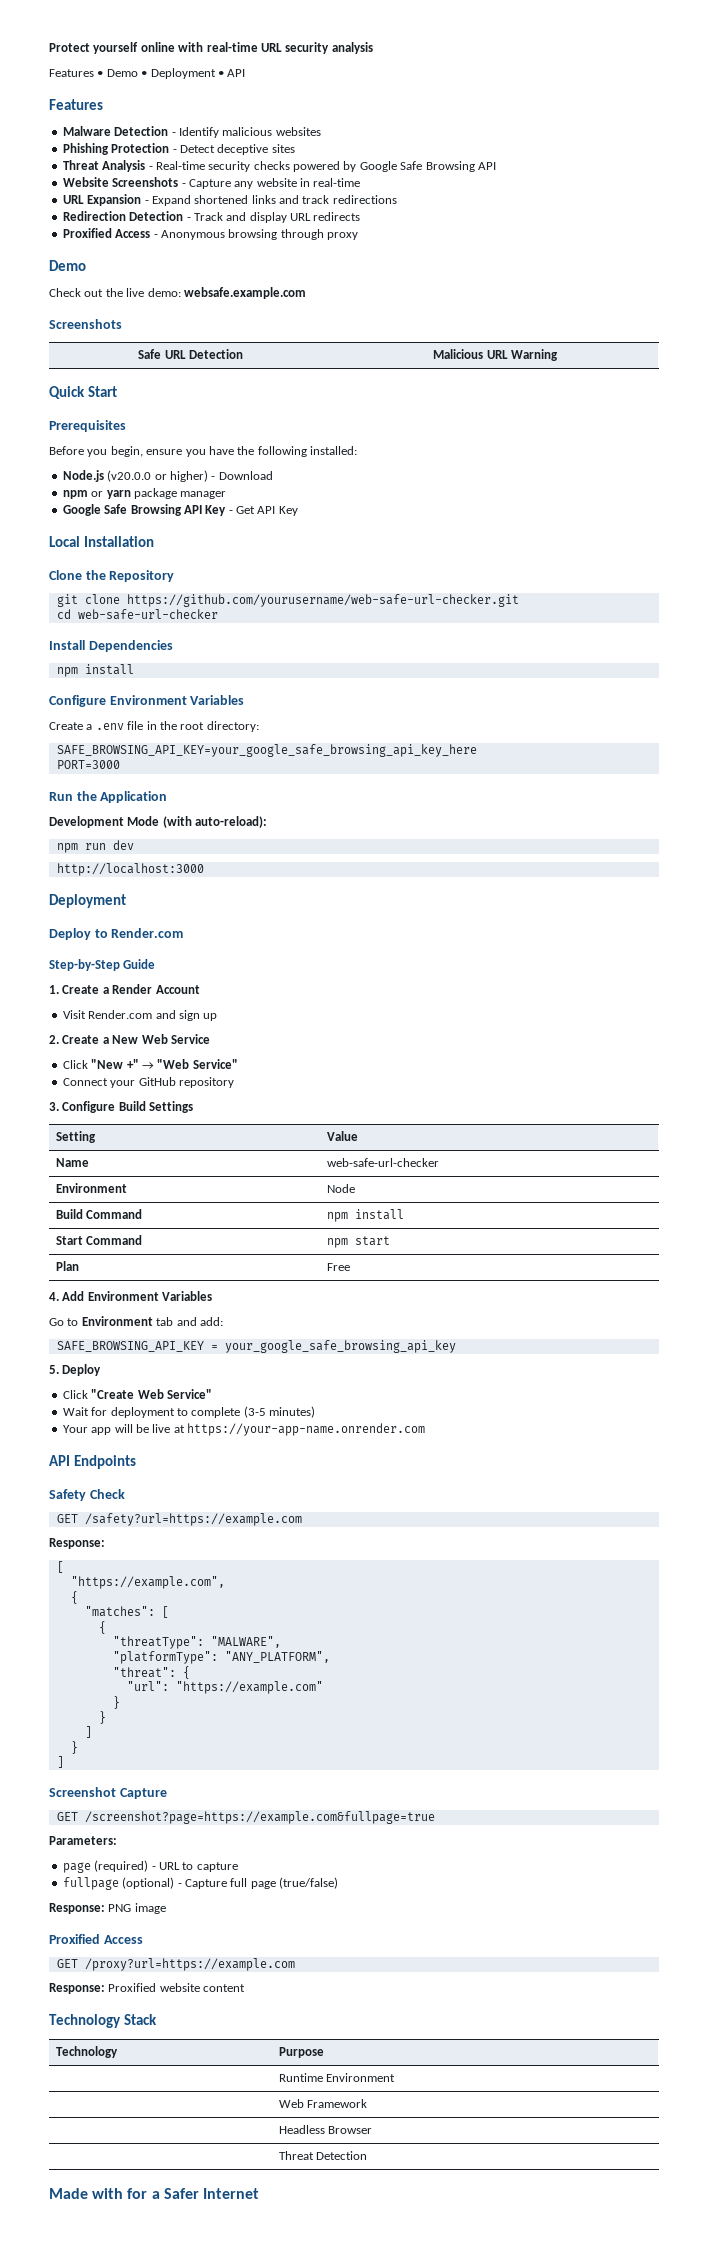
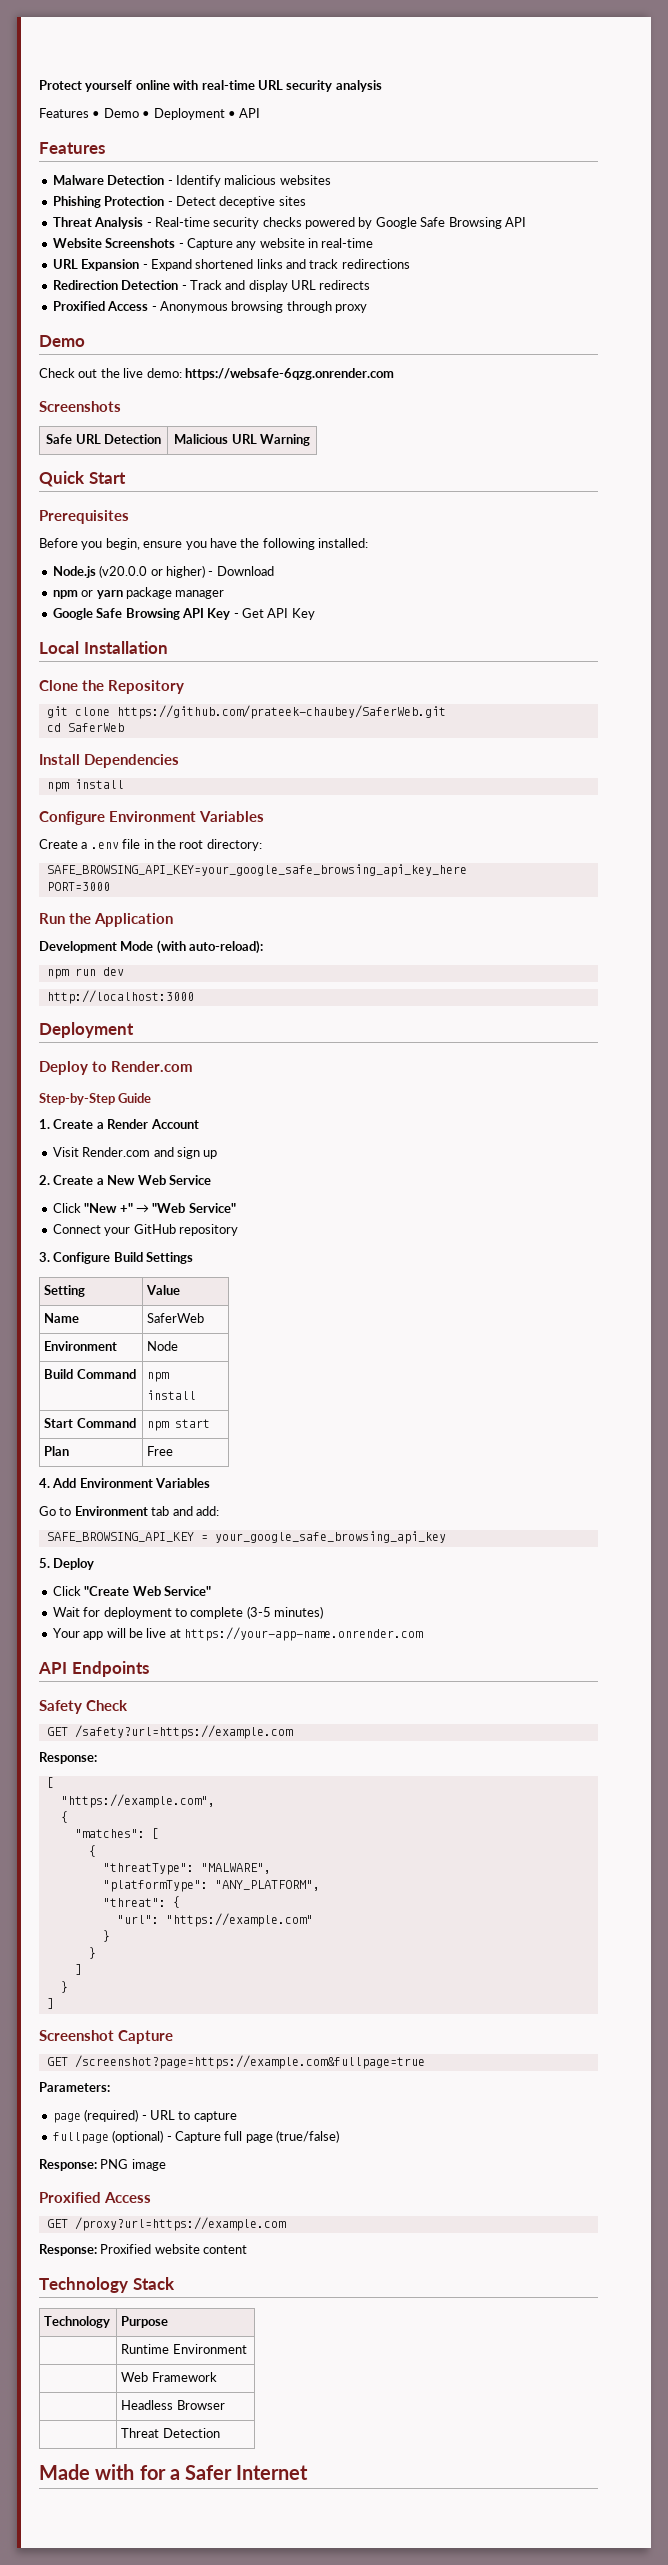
[183,287,306,299] websafe.example.com -> [184,368,394,380] https://websafe-6qzg.onrender.com
[126,594,519,607] https://github.com/yourusername/web-safe-url-checker.git -> [116,705,446,719] https://github.com/prateek-chaubey/SaferWeb.git
[77,609,218,620] web-safe-url-checker -> [67,723,124,732] SaferWeb
[327,1158,440,1167] web-safe-url-checker -> [147,1313,205,1323] SaferWeb

